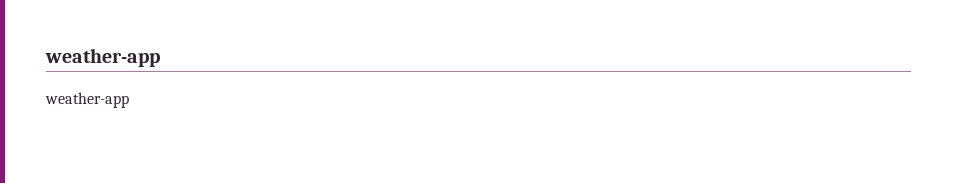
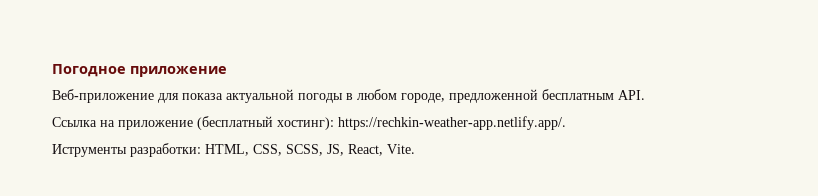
[45,48,160,67] [45,92,129,108] weather-app // weather-app -> [52,64,227,77] [52,89,645,103] [52,116,566,130] [52,143,415,157] Погодное приложение // Веб-приложение для показа актуальной погоды в любом городе, предложенной бесплатным API. // Ссылка на приложение (бесплатный хостинг): https://rechkin-weather-app.netlify.app/. // Иструменты разработки: HTML, CSS, SCSS, JS, React, Vite.

